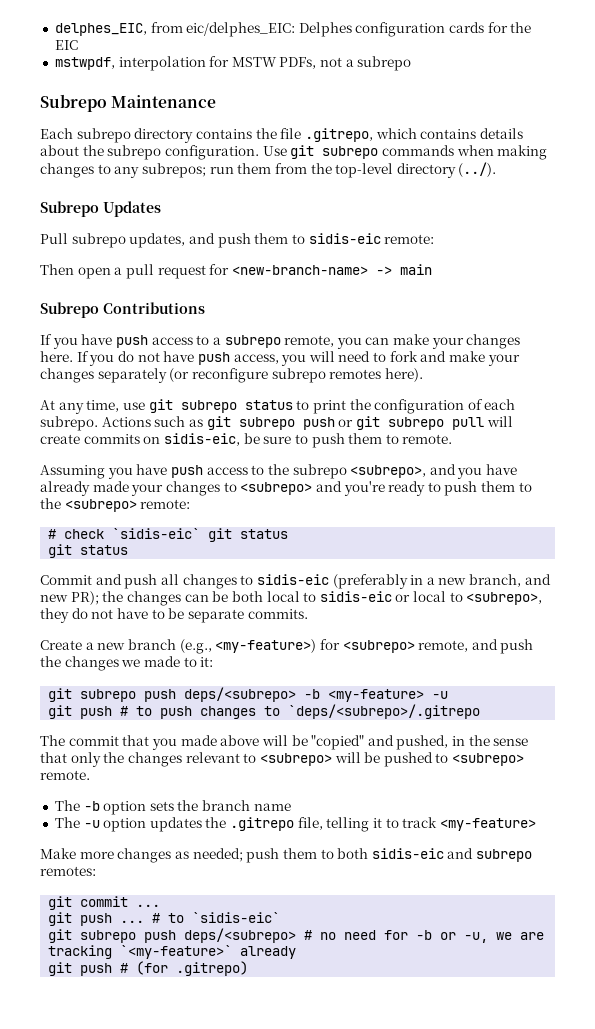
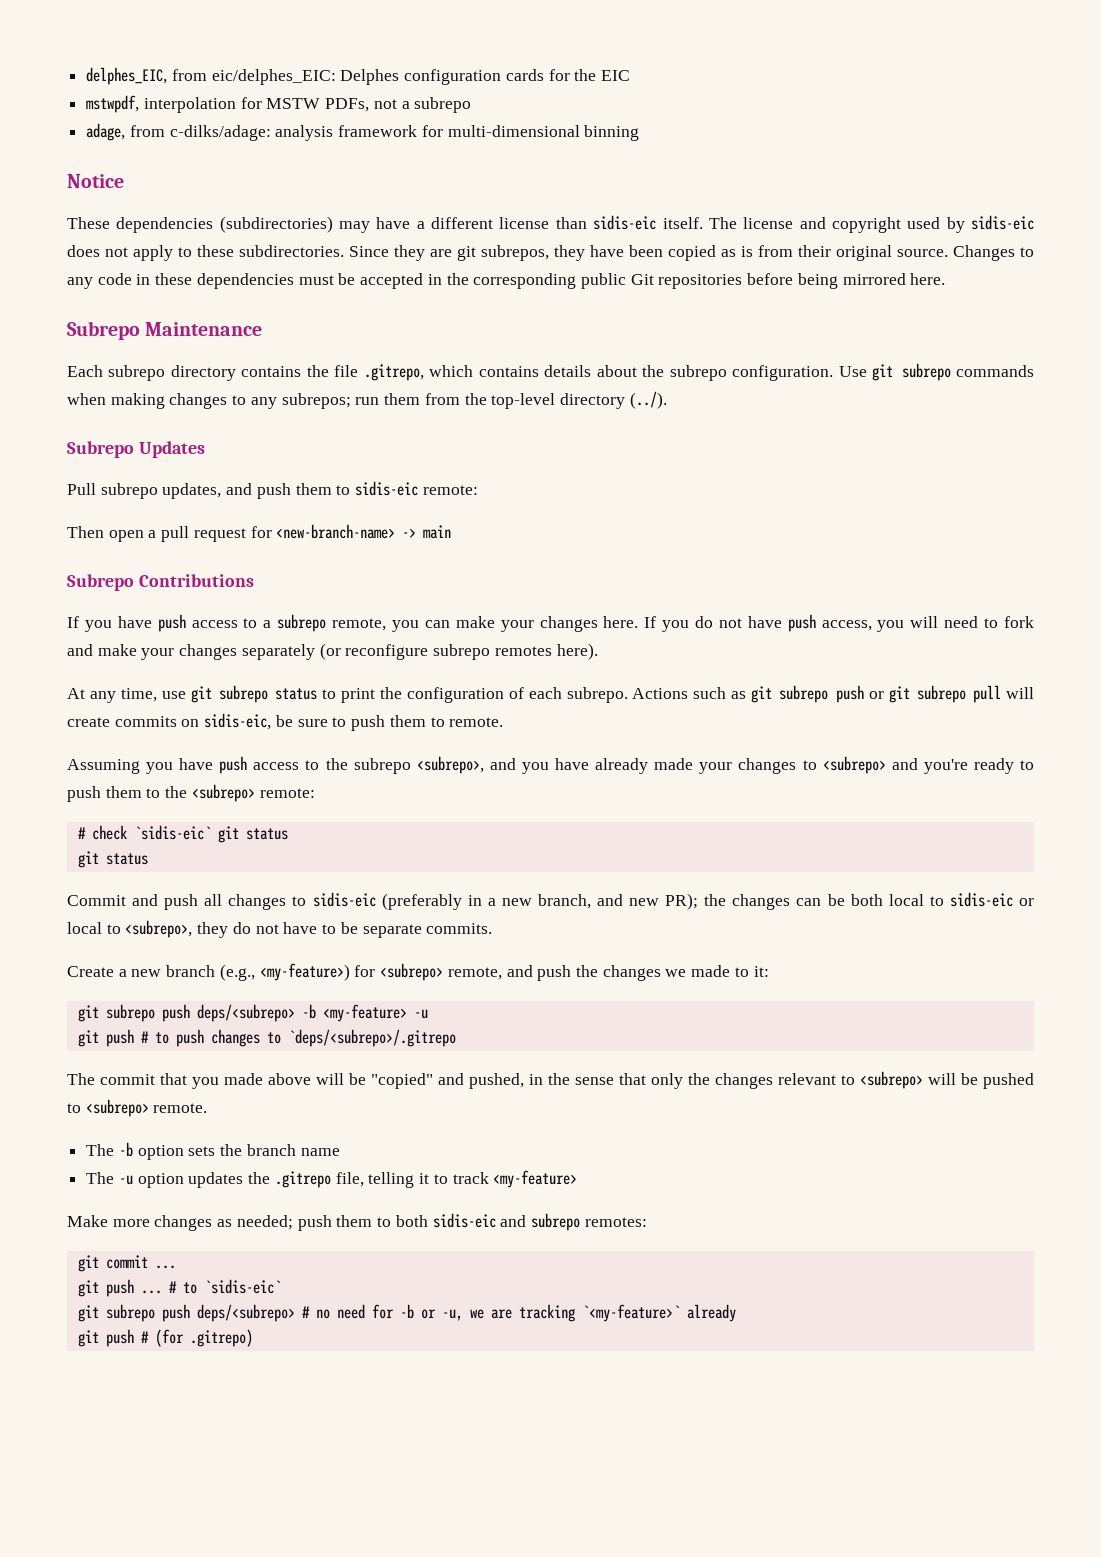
(412, 63) none -> [86,123,640,141] [67,174,124,188] [67,215,1035,233] [67,245,1034,261] [67,273,946,289] // adage, from c-dilks/adage: analysis framework for multi-dimensional binning // Notice // These dependencies (subdirectories) may have a different license than sidis-eic itself. The license and copyright used by sidis-eic does not apply to these subdirectories. Since they are git subrepos, they have been copied as is from their original source. Changes to any code in these dependencies must be accepted in the corresponding public Git repositories before being mirrored here.

